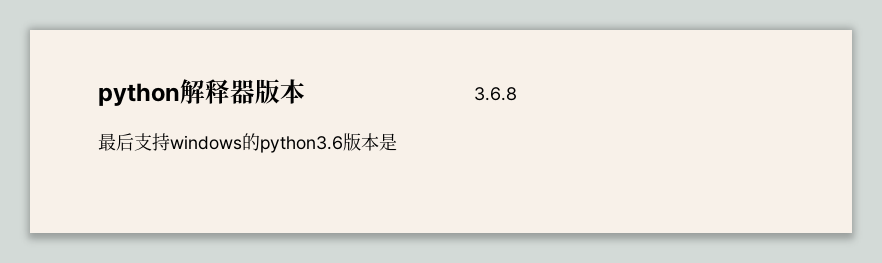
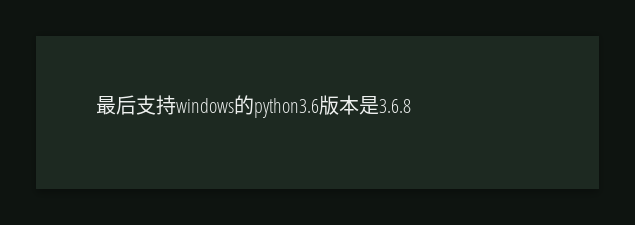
[98,79,305,106] python解释器版本 // -> (96, 105) none

